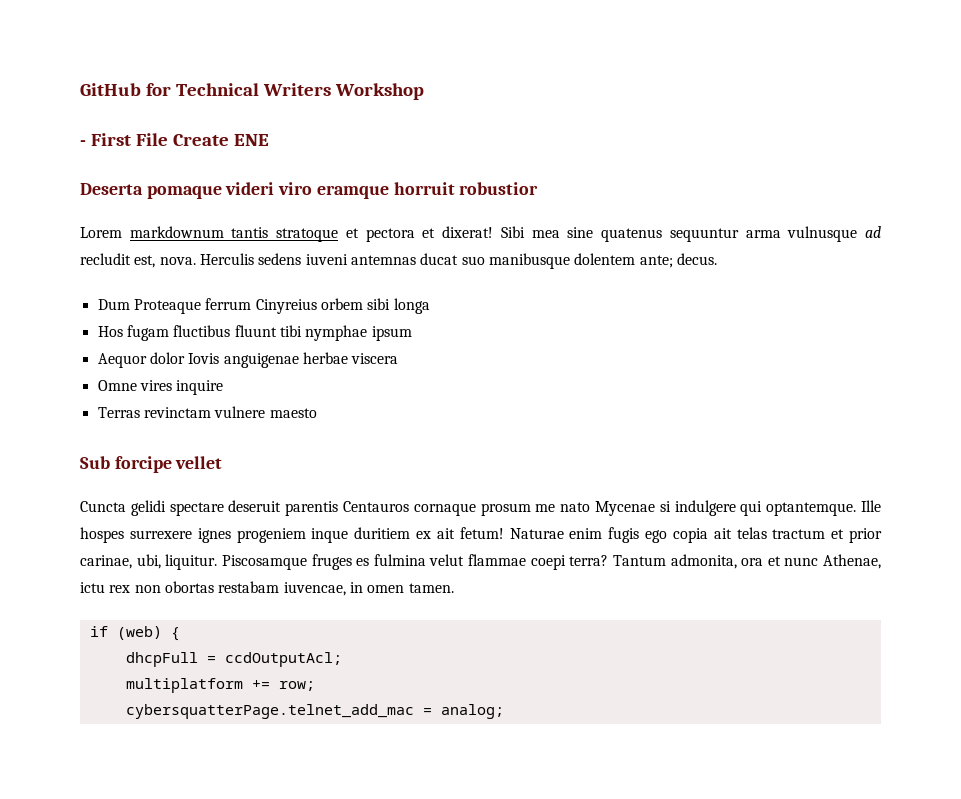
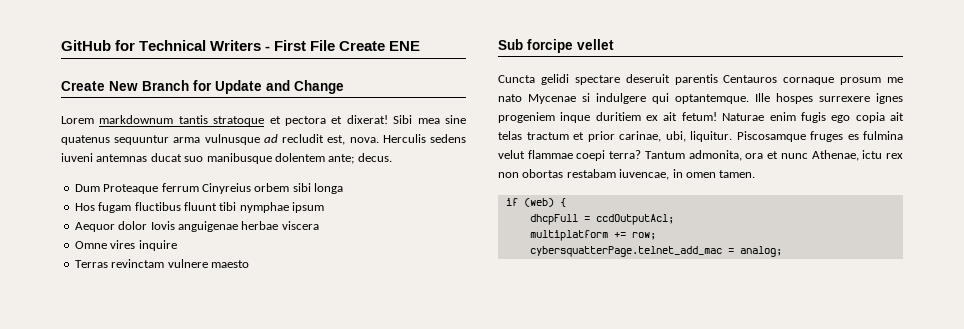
[334,83,424,100] Workshop // -> (262, 45) none
[80,182,539,199] Deserta pomaque videri viro eramque horruit robustior -> [61,80,344,94] Create New Branch for Update and Change

